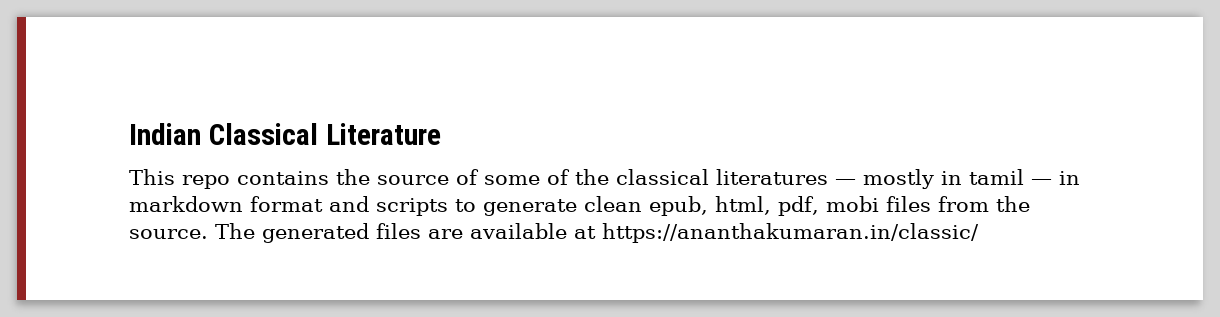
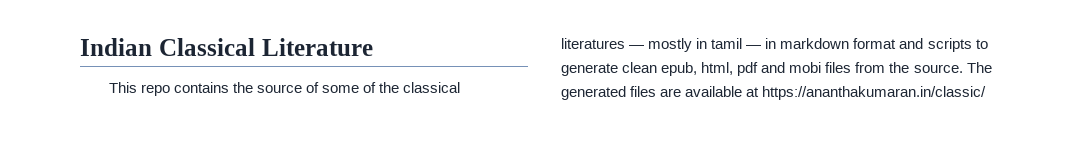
[778,196,819,216] pdf, -> [737,62,786,76] pdf and

